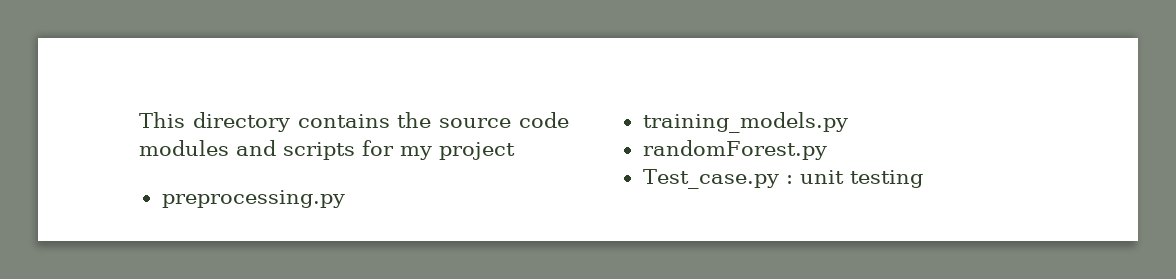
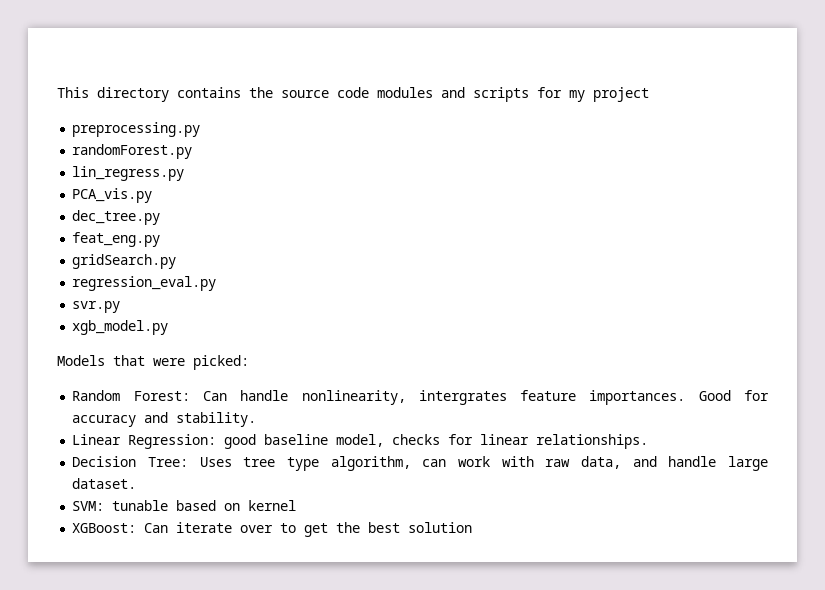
[642,112,848,133] // training_models.py -> (201, 129) none
[642,169,923,189] Test_case.py : unit testing -> [72,166,185,181] [72,188,153,203] [72,210,161,225] [72,232,161,247] [72,254,177,269] [72,276,217,291] [72,301,121,313] [72,320,169,335] [57,355,249,370] [72,390,769,405] [72,412,257,427] [72,434,649,449] [72,456,768,471] [72,478,137,489] [72,500,297,511] [72,522,473,537] lin_regress.py // PCA_vis.py // dec_tree.py // feat_eng.py // gridSearch.py // regression_eval.py // svr.py // xgb_model.py // Models that were picked: // Random Forest: Can handle nonlinearity, intergrates feature importances. Good for accuracy and stability. // Linear Regression: good baseline model, checks for linear relationships. // Decision Tree: Uses tree type algorithm, can work with raw data, and handle large dataset. // SVM: tunable based on kernel // XGBoost: Can iterate over to get the best solution

